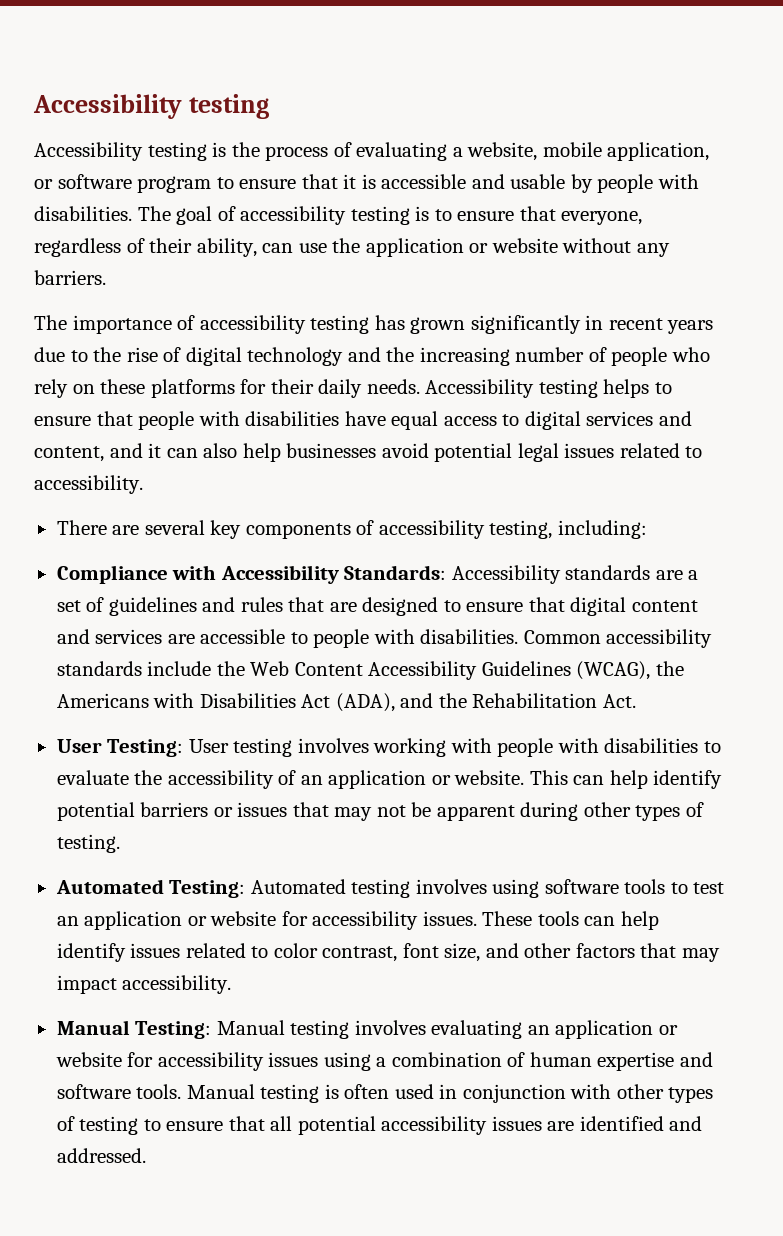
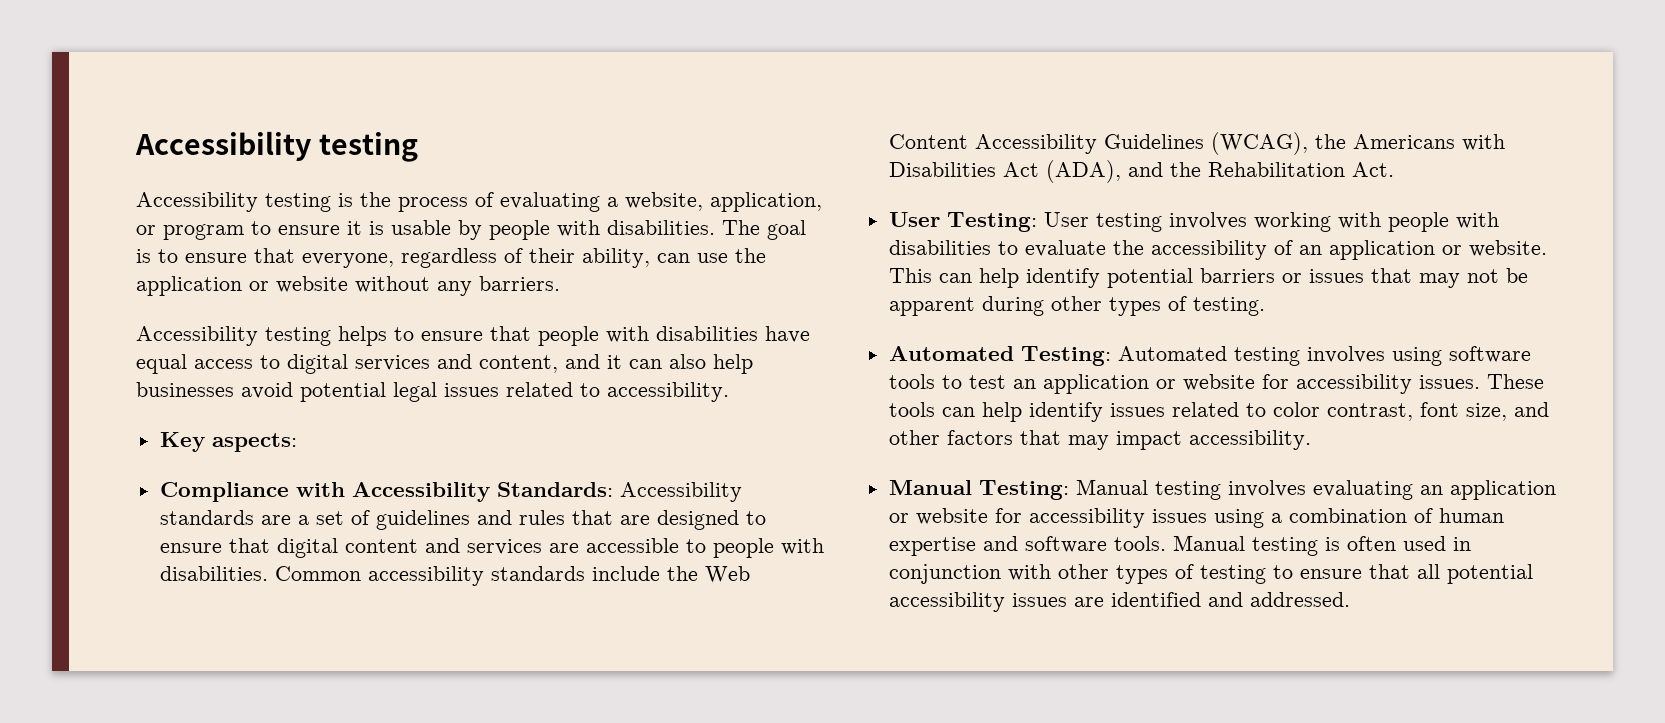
[542,142,602,157] mobile -> (703, 201) none
[57,174,132,189] software -> (156, 230) none
[301,174,338,189] that -> (340, 230) none
[381,174,505,189] accessible and -> (384, 228) none
[217,206,410,225] of accessibility testing -> (806, 230) none
[34,315,714,334] [34,347,710,366] [34,379,420,398] The importance of accessibility testing has grown significantly in recent years due to the rise of digital technology and the increasing number of people who rely on these platforms for their daily needs. -> (560, 283) none
[56,520,647,539] There are several key components of accessibility testing, including: -> [159,432,297,452] Key aspects:

